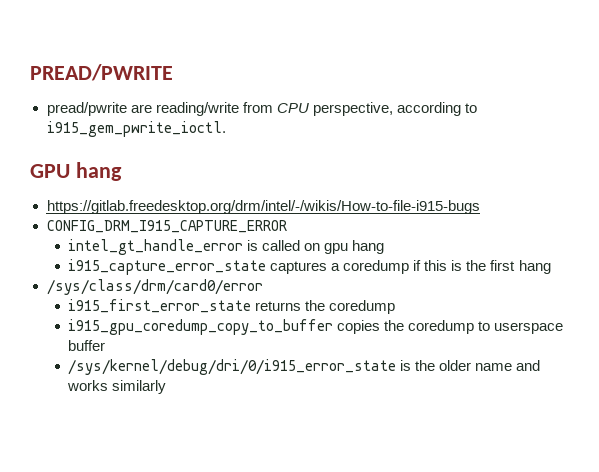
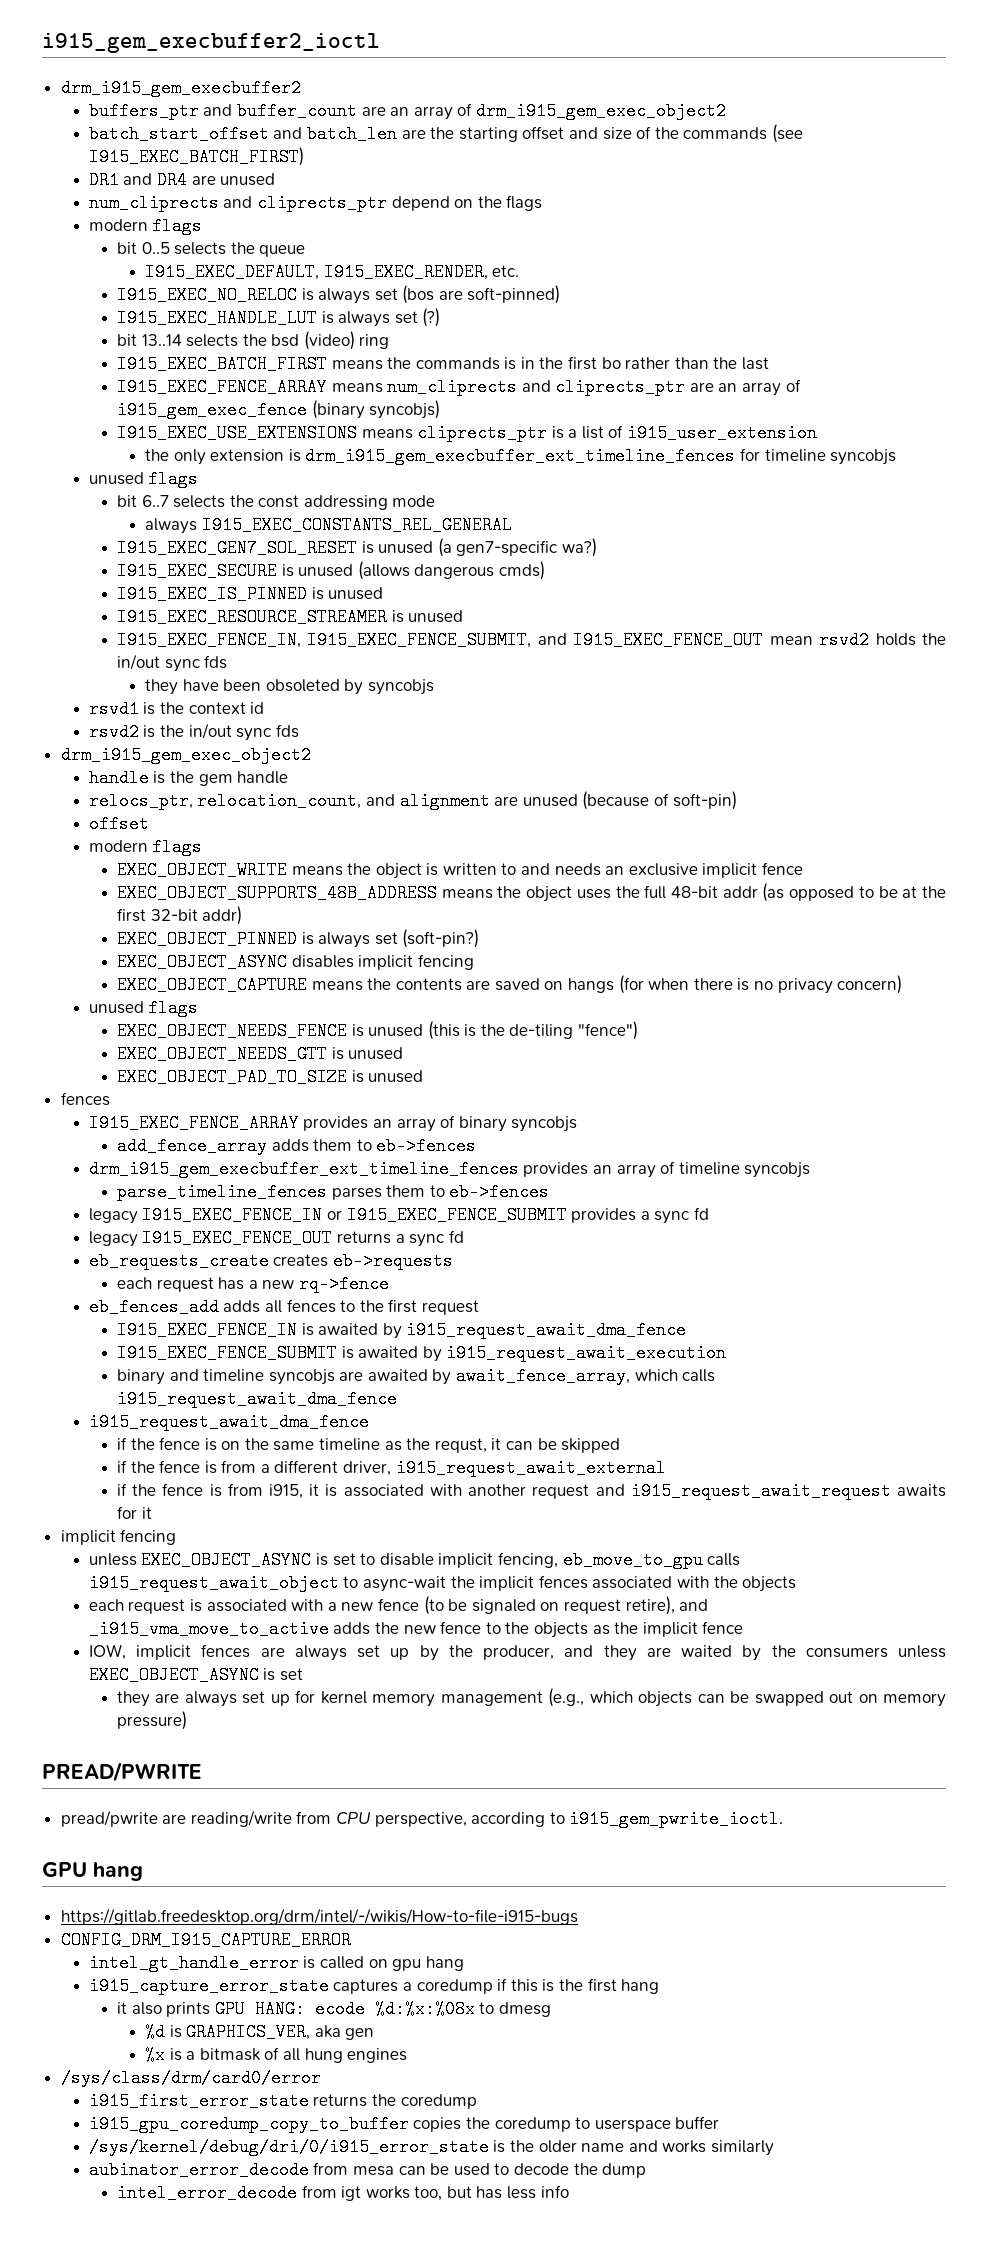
(30, 72) none -> [42,33,380,53] [60,79,301,97] [88,102,726,120] [88,124,803,143] [88,147,304,166] [88,171,276,189] [88,194,543,212] [88,217,203,235] [116,242,306,257] [145,263,520,281] [116,285,561,304] [116,308,441,327] [116,331,390,350] [116,355,770,373] [116,378,801,396] [116,400,441,419] [116,424,818,442] [145,447,897,465] [88,470,199,488] [116,495,436,510] [145,516,512,534] [116,538,597,557] [116,561,545,580] [116,585,384,603] [116,608,464,626] [116,631,946,649] [116,654,228,672] [145,679,435,695] [88,700,265,718] [88,723,299,741] [60,746,311,764] [88,769,289,787] [88,791,737,810] [88,815,149,833] [88,838,203,856] [116,861,804,879] [116,883,947,902] [116,906,243,925] [116,929,480,948] [116,953,474,971] [116,975,903,994] [88,999,199,1017] [116,1021,639,1040] [116,1045,404,1063] [116,1068,424,1086] [60,1092,110,1106] [88,1114,578,1132] [116,1137,477,1155] [88,1160,811,1178] [116,1183,550,1201] [88,1206,709,1224] [88,1229,464,1247] [88,1252,454,1270] [116,1275,389,1293] [88,1298,479,1316] [116,1321,687,1339] [116,1344,727,1362] [116,1367,716,1385] [116,1390,397,1408] [88,1413,369,1431] [116,1437,621,1453] [116,1459,666,1477] [116,1482,947,1500] [116,1506,152,1519] [60,1529,177,1545] [88,1551,741,1569] [88,1574,797,1592] [88,1596,709,1615] [88,1620,744,1638] [88,1644,947,1661] [88,1666,304,1684] [116,1688,946,1707] [116,1711,187,1730] i915_gem_execbuffer2_ioctl // drm_i915_gem_execbuffer2 // buffers_ptr and buffer_count are an array of drm_i915_gem_exec_object2 // batch_start_offset and batch_len are the starting offset and size of the commands (see I915_EXEC_BATCH_FIRST) // DR1 and DR4 are unused // num_cliprects and cliprects_ptr depend on the flags // modern flags // bit 0..5 selects the queue // I915_EXEC_DEFAULT, I915_EXEC_RENDER, etc. // I915_EXEC_NO_RELOC is always set (bos are soft-pinned) // I915_EXEC_HANDLE_LUT is always set (?) // bit 13..14 selects the bsd (video) ring // I915_EXEC_BATCH_FIRST means the commands is in the first bo rather than the last // I915_EXEC_FENCE_ARRAY means num_cliprects and cliprects_ptr are an array of i915_gem_exec_fence (binary syncobjs) // I915_EXEC_USE_EXTENSIONS means cliprects_ptr is a list of i915_user_extension // the only extension is drm_i915_gem_execbuffer_ext_timeline_fences for timeline syncobjs // unused flags // bit 6..7 selects the const addressing mode // always I915_EXEC_CONSTANTS_REL_GENERAL // I915_EXEC_GEN7_SOL_RESET is unused (a gen7-specific wa?) // I915_EXEC_SECURE is unused (allows dangerous cmds) // I915_EXEC_IS_PINNED is unused // I915_EXEC_RESOURCE_STREAMER is unused // I915_EXEC_FENCE_IN, I915_EXEC_FENCE_SUBMIT, and I915_EXEC_FENCE_OUT mean rsvd2 holds the in/out sync fds // they have been obsoleted by syncobjs // rsvd1 is the context id // rsvd2 is the in/out sync fds // drm_i915_gem_exec_object2 // handle is the gem handle // relocs_ptr, relocation_count, and alignment are unused (because of soft-pin) // offset // modern flags // EXEC_OBJECT_WRITE means the object is written to and needs an exclusive implicit fence // EXEC_OBJECT_SUPPORTS_48B_ADDRESS means the object uses the full 48-bit addr (as opposed to be at the first 32-bit addr) // EXEC_OBJECT_PINNED is always set (soft-pin?) // EXEC_OBJECT_ASYNC disables implicit fencing // EXEC_OBJECT_CAPTURE means the contents are saved on hangs (for when there is no privacy concern) // unused flags // EXEC_OBJECT_NEEDS_FENCE is unused (this is the de-tiling "fence") // EXEC_OBJECT_NEEDS_GTT is unused // EXEC_OBJECT_PAD_TO_SIZE is unused // fences // I915_EXEC_FENCE_ARRAY provides an array of binary syncobjs // add_fence_array adds them to eb->fences // drm_i915_gem_execbuffer_ext_timeline_fences provides an array of timeline syncobjs // parse_timeline_fences parses them to eb->fences // legacy I915_EXEC_FENCE_IN or I915_EXEC_FENCE_SUBMIT provides a sync fd // legacy I915_EXEC_FENCE_OUT returns a sync fd // eb_requests_create creates eb->requests // each request has a new rq->fence // eb_fences_add adds all fences to the first request // I915_EXEC_FENCE_IN is awaited by i915_request_await_dma_fence // I915_EXEC_FENCE_SUBMIT is awaited by i915_request_await_execution // binary and timeline syncobjs are awaited by await_fence_array, which calls i915_request_await_dma_fence // i915_request_await_dma_fence // if the fence is on the same timeline as the requst, it can be skipped // if the fence is from a different driver, i915_request_await_external // if the fence is from i915, it is associated with another request and i915_request_await_request awaits for it // implicit fencing // unless EXEC_OBJECT_ASYNC is set to disable implicit fencing, eb_move_to_gpu calls i915_request_await_object to async-wait the implicit fences associated with the objects // each request is associated with a new fence (to be signaled on request retire), and _i915_vma_move_to_active adds the new fence to the objects as the implicit fence // IOW, implicit fences are always set up by the producer, and they are waited by the consumers unless EXEC_OBJECT_ASYNC is set // they are always set up for kernel memory management (e.g., which objects can be swapped out on memory pressure) //
(551, 267) none -> [116,2000,551,2018] [145,2023,375,2041] [145,2046,408,2064] // it also prints GPU HANG: ecode %d:%x:%08x to dmesg // %d is GRAPHICS_VER, aka gen // %x is a bitmask of all hung engines
(167, 387) none -> [88,2161,647,2179] [116,2184,569,2202] // aubinator_error_decode from mesa can be used to decode the dump // intel_error_decode from igt works too, but has less info

